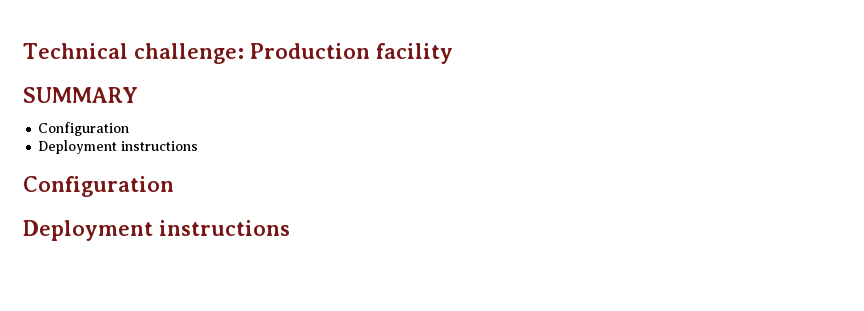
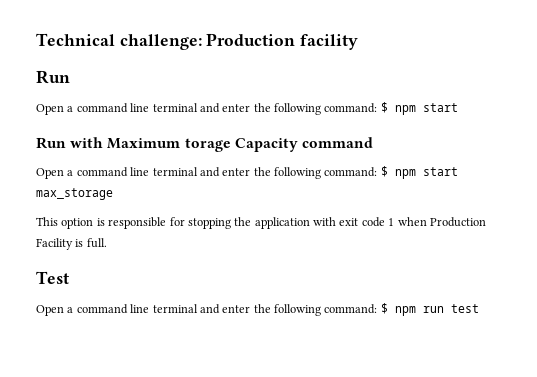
[23,87,138,103] [38,122,130,136] [38,140,199,154] [23,176,174,197] [23,220,290,241] SUMMARY // Configuration // Deployment instructions // Configuration // Deployment instructions -> [36,70,70,84] [36,102,458,115] [36,137,373,152] [36,166,458,179] [36,188,113,200] [36,217,486,229] [36,238,107,250] [36,271,69,284] [36,303,479,316] Run // Open a command line terminal and enter the following command: $ npm start // Run with Maximum torage Capacity command // Open a command line terminal and enter the following command: $ npm start max_storage // This option is responsible for stopping the application with exit code 1 when Production Facility is full. // Test // Open a command line terminal and enter the following command: $ npm run test

